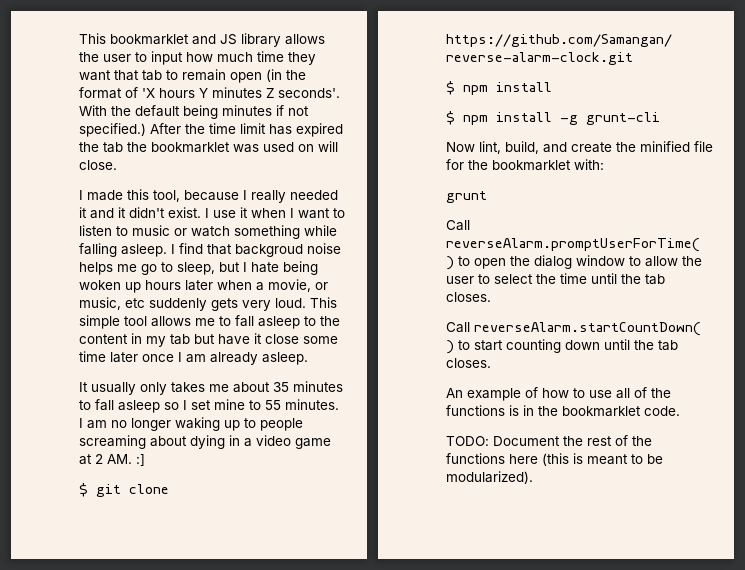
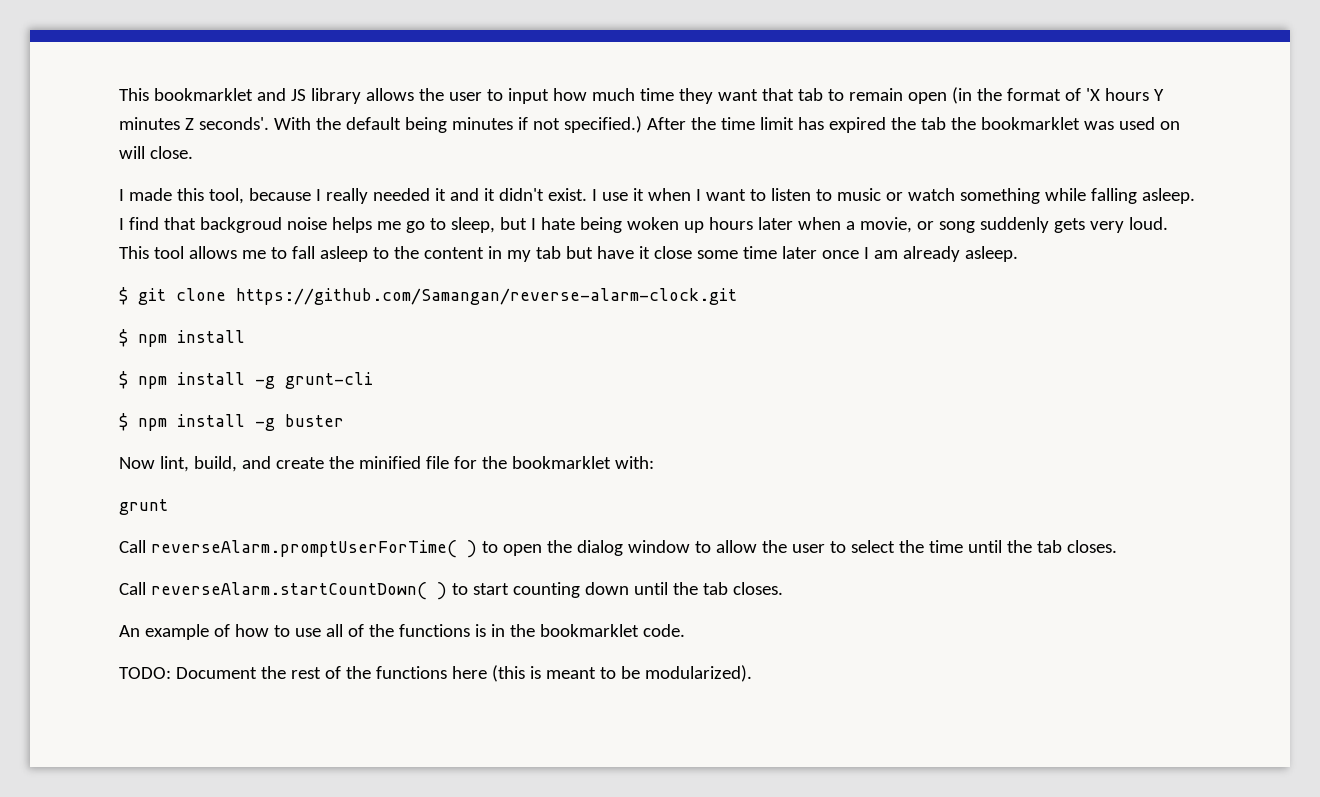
[79,297,145,310] music, etc -> [938,221,975,233] song
[79,315,120,329] simple -> (149, 252) none
[79,381,343,395] [79,399,339,413] [79,417,303,431] [79,435,331,449] [79,454,145,466] // It usually only takes me about 35 minutes to fall asleep so I set mine to 55 minutes. I am no longer waking up to people screaming about dying in a video game at 2 AM. :] -> (1018, 254) none
(660, 118) none -> [119,413,344,431] // $ npm install -g buster

